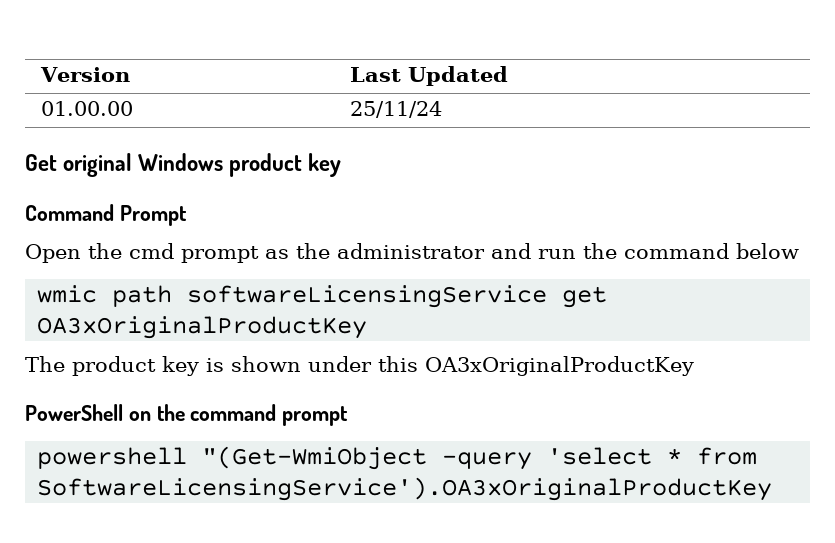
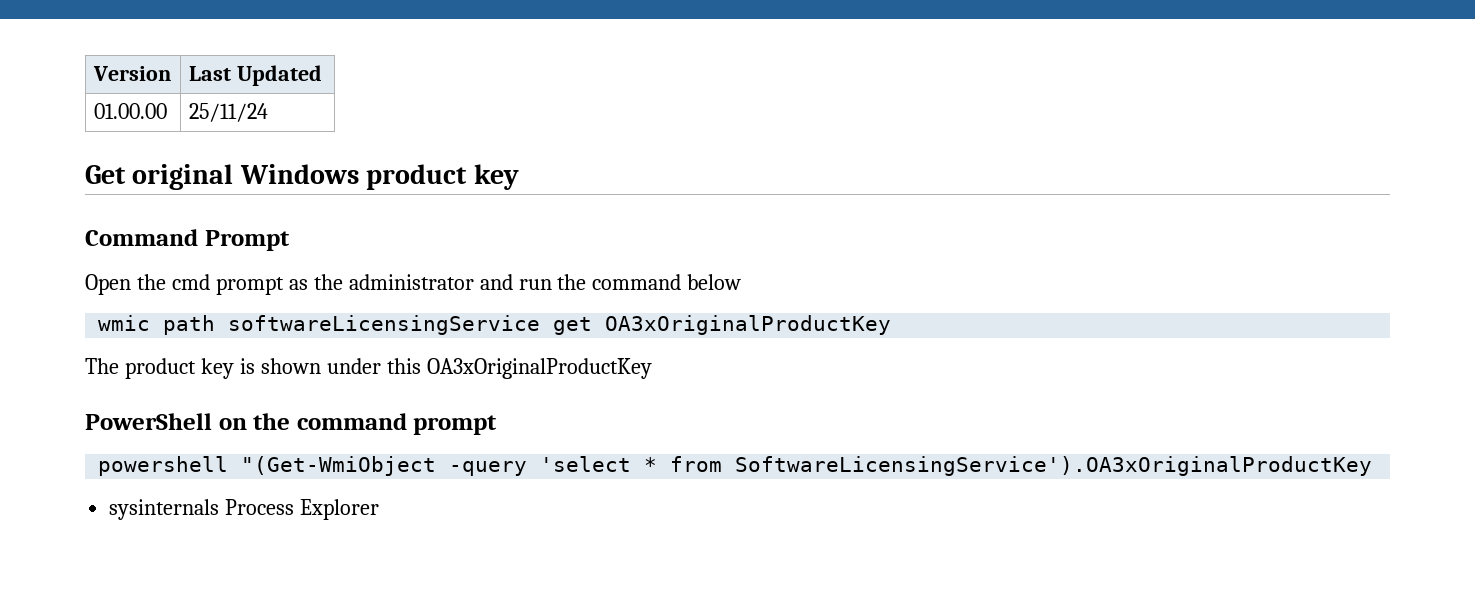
(773, 489) none -> [109,499,380,520] // sysinternals Process Explorer

